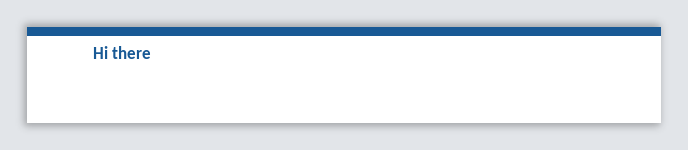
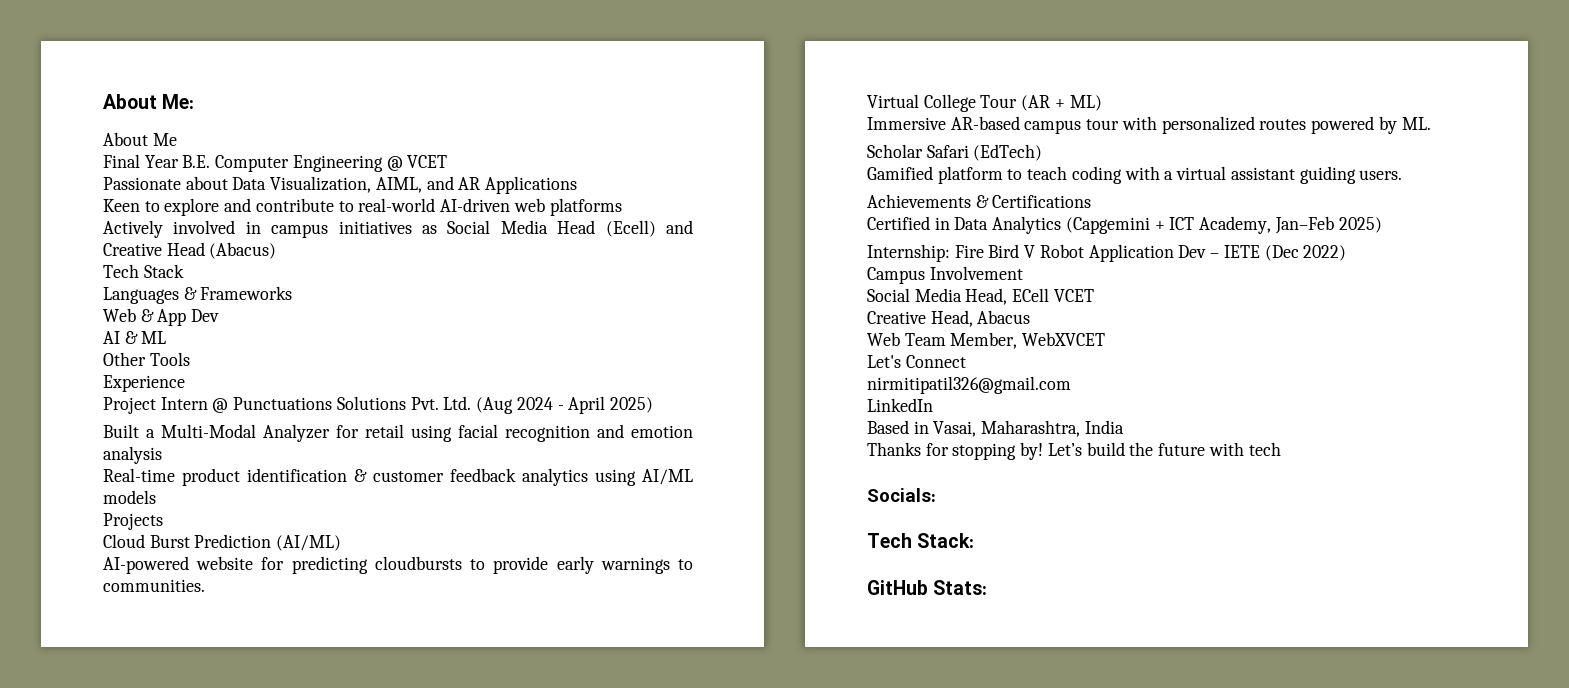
[93,46,152,59] Hi there -> [103,94,195,109] [103,132,177,146] [103,154,448,172] [103,176,578,194] [103,198,622,216] [103,220,693,238] [103,242,277,259] [103,264,184,278] [103,286,293,304] [103,308,220,326] [103,331,167,344] [103,352,190,366] [103,375,185,392] [103,396,653,414] [103,424,693,442] [103,446,162,464] [103,468,693,486] [103,490,156,504] [103,513,163,530] [103,534,342,551] [103,556,693,574] [103,579,205,592] [867,94,1102,112] [867,116,1431,134] [867,144,1043,161] [867,166,1403,184] [867,194,1092,208] [867,216,1382,234] [867,244,1347,262] [867,266,1023,284] [867,288,1094,305] [867,310,1031,327] [867,332,1106,349] [867,355,966,368] [867,376,1071,394] [867,398,933,412] [867,420,1124,437] [867,442,1281,460] [867,488,936,502] [867,533,975,548] [867,580,988,595] About Me: // About Me // Final Year B.E. Computer Engineering @ VCET // Passionate about Data Visualization, AIML, and AR Applications // Keen to explore and contribute to real-world AI-driven web platforms // Actively involved in campus initiatives as Social Media Head (Ecell) and Creative Head (Abacus) // Tech Stack // Languages & Frameworks // Web & App Dev // AI & ML // Other Tools // Experience // Project Intern @ Punctuations Solutions Pvt. Ltd. (Aug 2024 - April 2025) // Built a Multi-Modal Analyzer for retail using facial recognition and emotion analysis // Real-time product identification & customer feedback analytics using AI/ML models // Projects // Cloud Burst Prediction (AI/ML) // AI-powered website for predicting cloudbursts to provide early warnings to communities. // Virtual College Tour (AR + ML) // Immersive AR-based campus tour with personalized routes powered by ML. // Scholar Safari (EdTech) // Gamified platform to teach coding with a virtual assistant guiding users. // Achievements & Certifications // Certified in Data Analytics (Capgemini + ICT Academy, Jan–Feb 2025) // Internship: Fire Bird V Robot Application Dev – IETE (Dec 2022) // Campus Involvement // Social Media Head, ECell VCET // Creative Head, Abacus // Web Team Member, WebXVCET // Let's Connect // nirmitipatil326@gmail.com // LinkedIn // Based in Vasai, Maharashtra, India // Thanks for stopping by! Let’s build the future with tech // Socials: // Tech Stack: // GitHub Stats:

